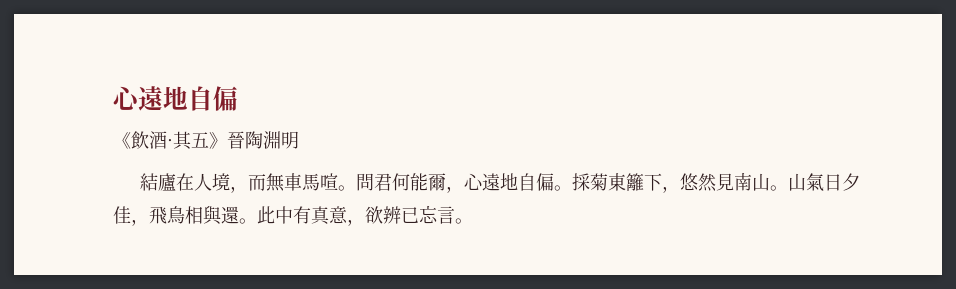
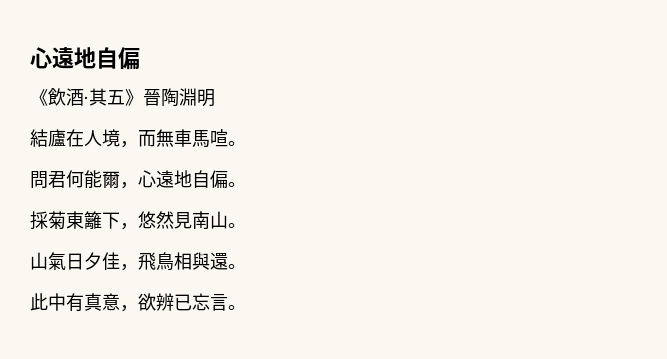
(356, 188) none -> (246, 143) //
(572, 188) none -> (246, 184) //
(788, 188) none -> (246, 225) //
(257, 221) none -> (246, 266) //

